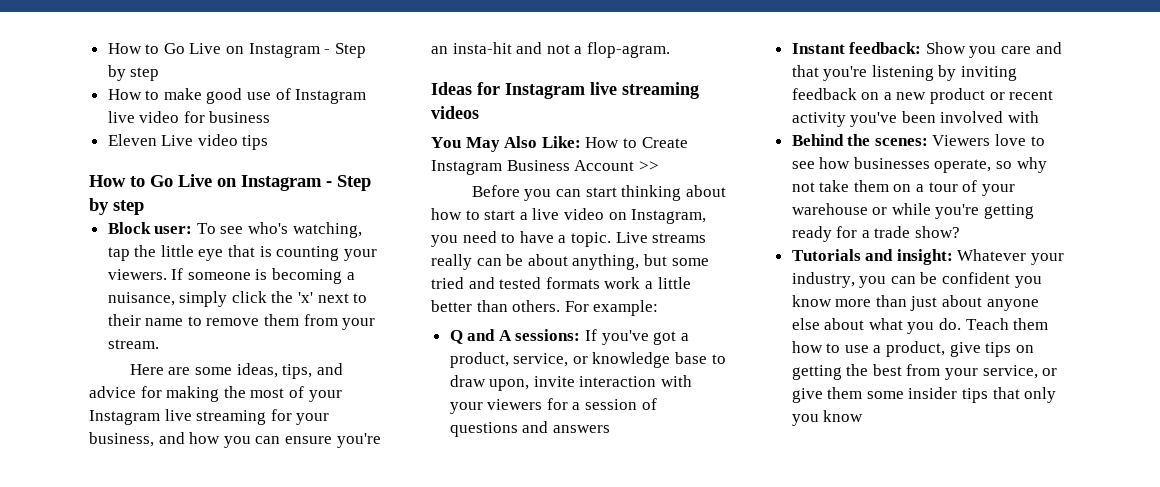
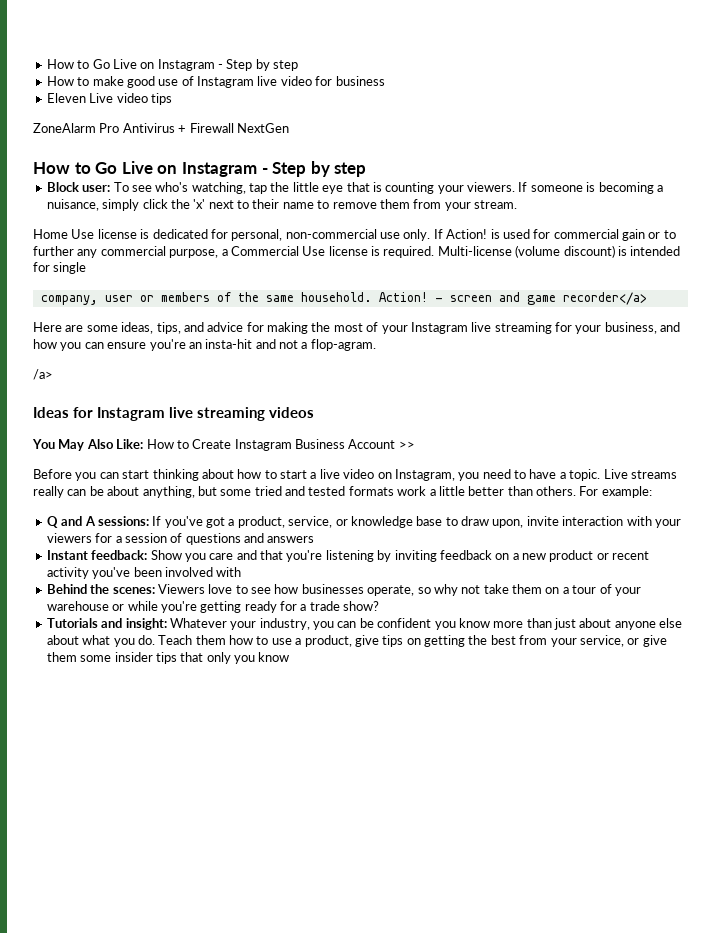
(269, 142) none -> [33,123,289,133] // ZoneAlarm Pro Antivirus + Firewall NextGen
(159, 344) none -> [33,229,676,241] [33,245,681,258] [33,262,87,274] [40,292,647,305] // Home Use license is dedicated for personal, non-commercial use only. If Action! is used for commercial gain or to further any commercial purpose, a Commercial Use license is required. Multi-license (volume discount) is intended for single // company, user or members of the same household. Action! - screen and game recorder</a>
(670, 50) none -> [33,369,53,380] // /a>

